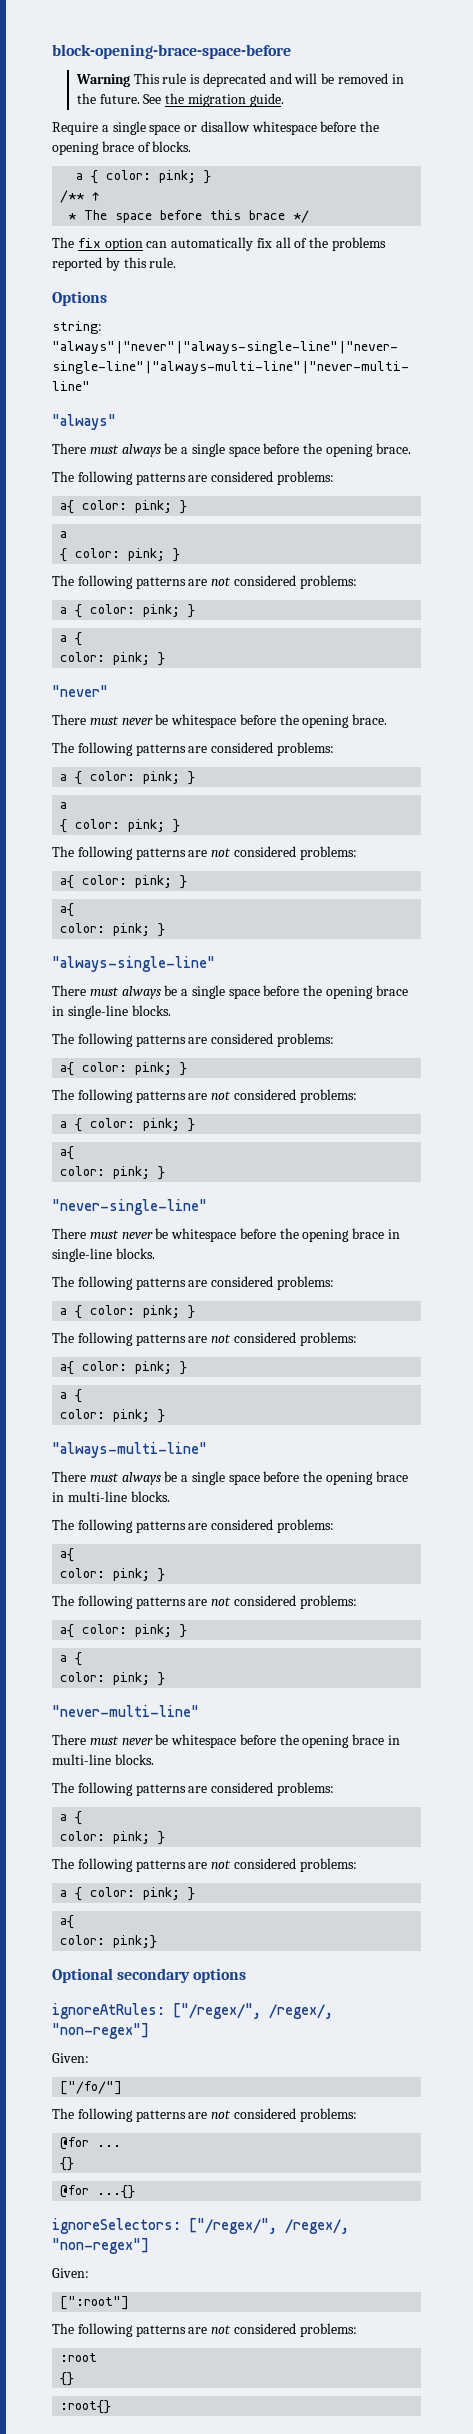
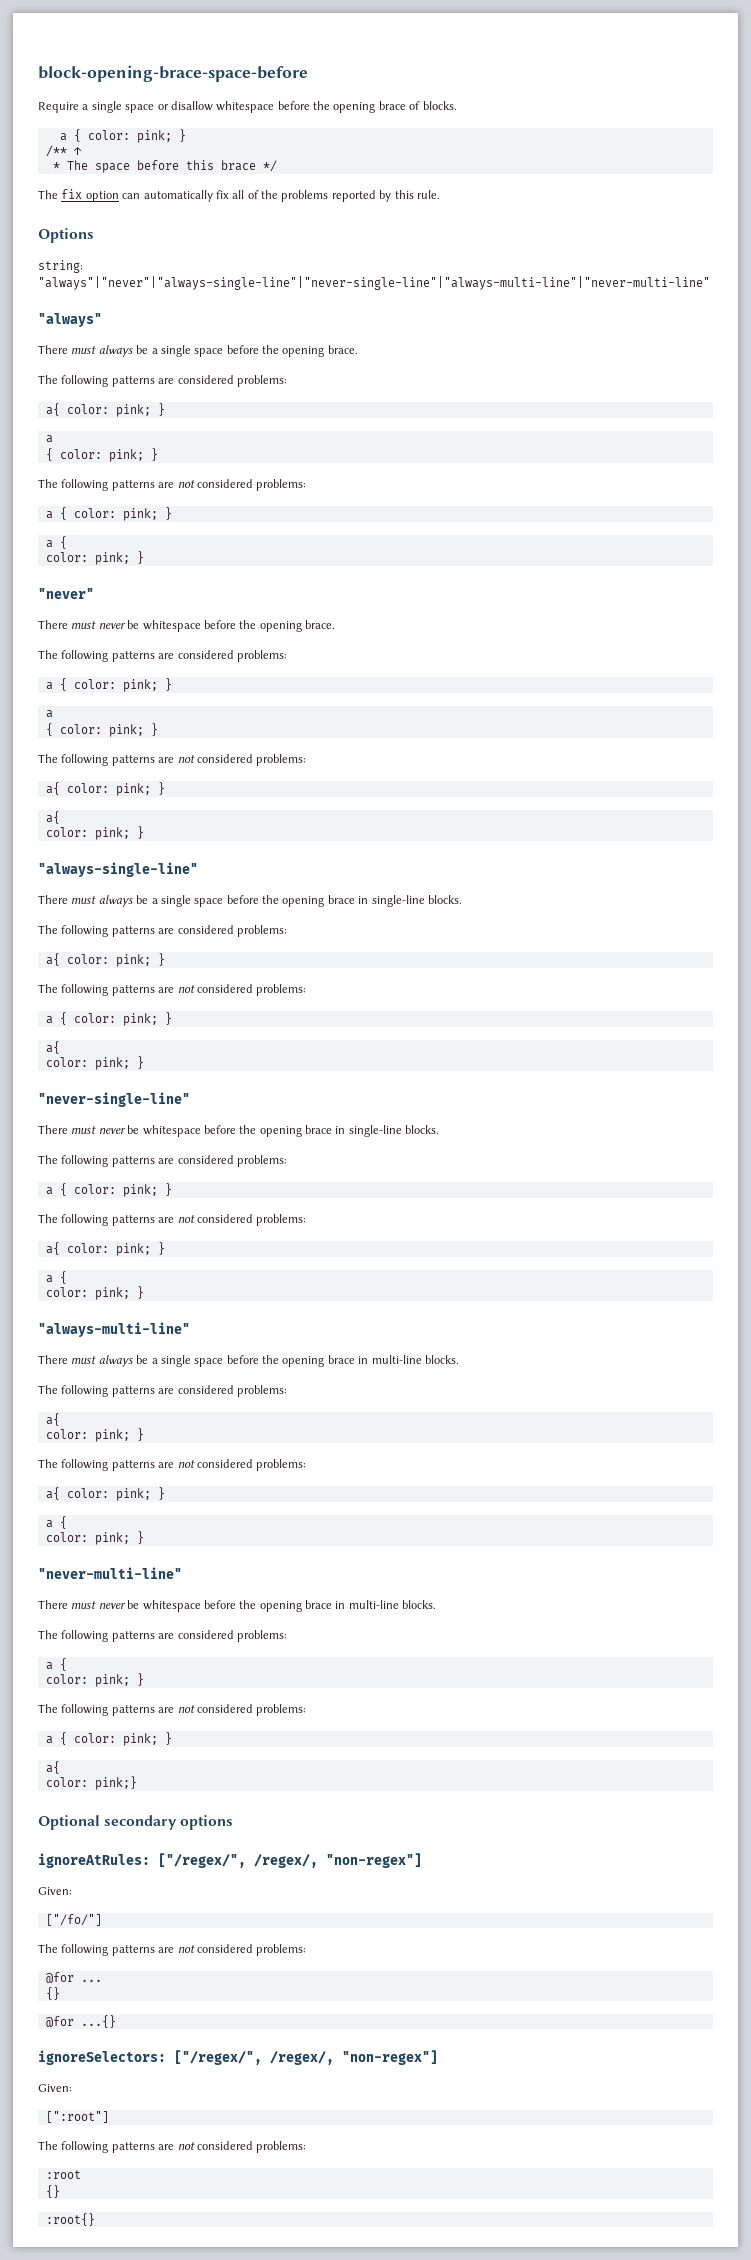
[75,73,404,87] [76,93,284,107] // Warning This rule is deprecated and will be removed in the future. See the migration guide. -> (308, 73) none

